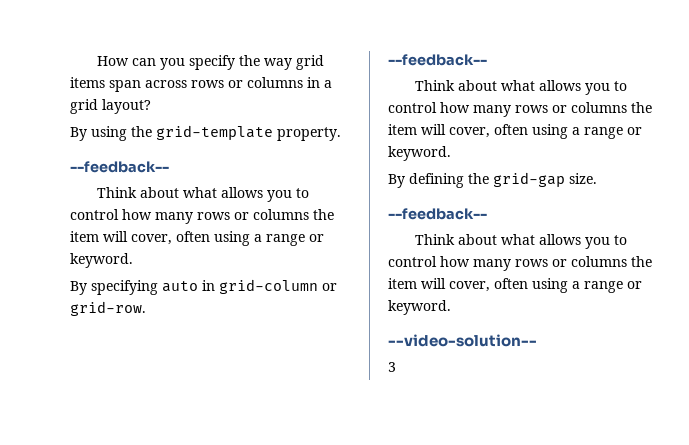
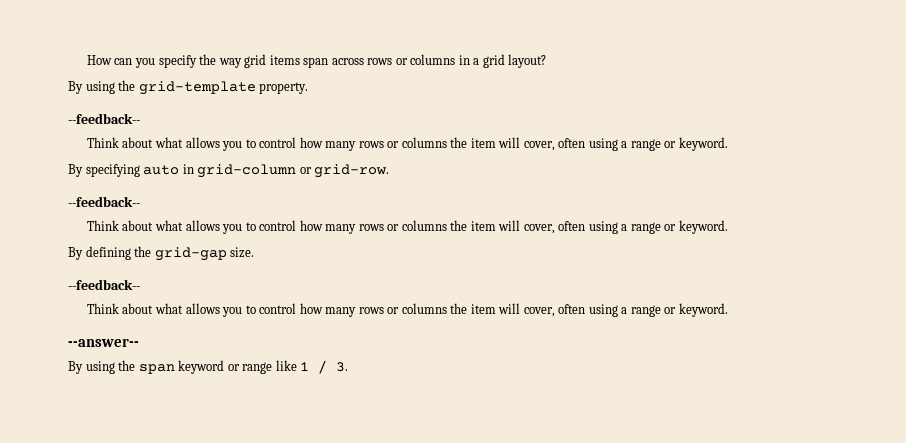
[388,334,537,347] [388,362,396,372] --video-solution-- // 3 -> [68,338,139,347] [68,360,349,374] --answer-- // By using the span keyword or range like 1 / 3.

